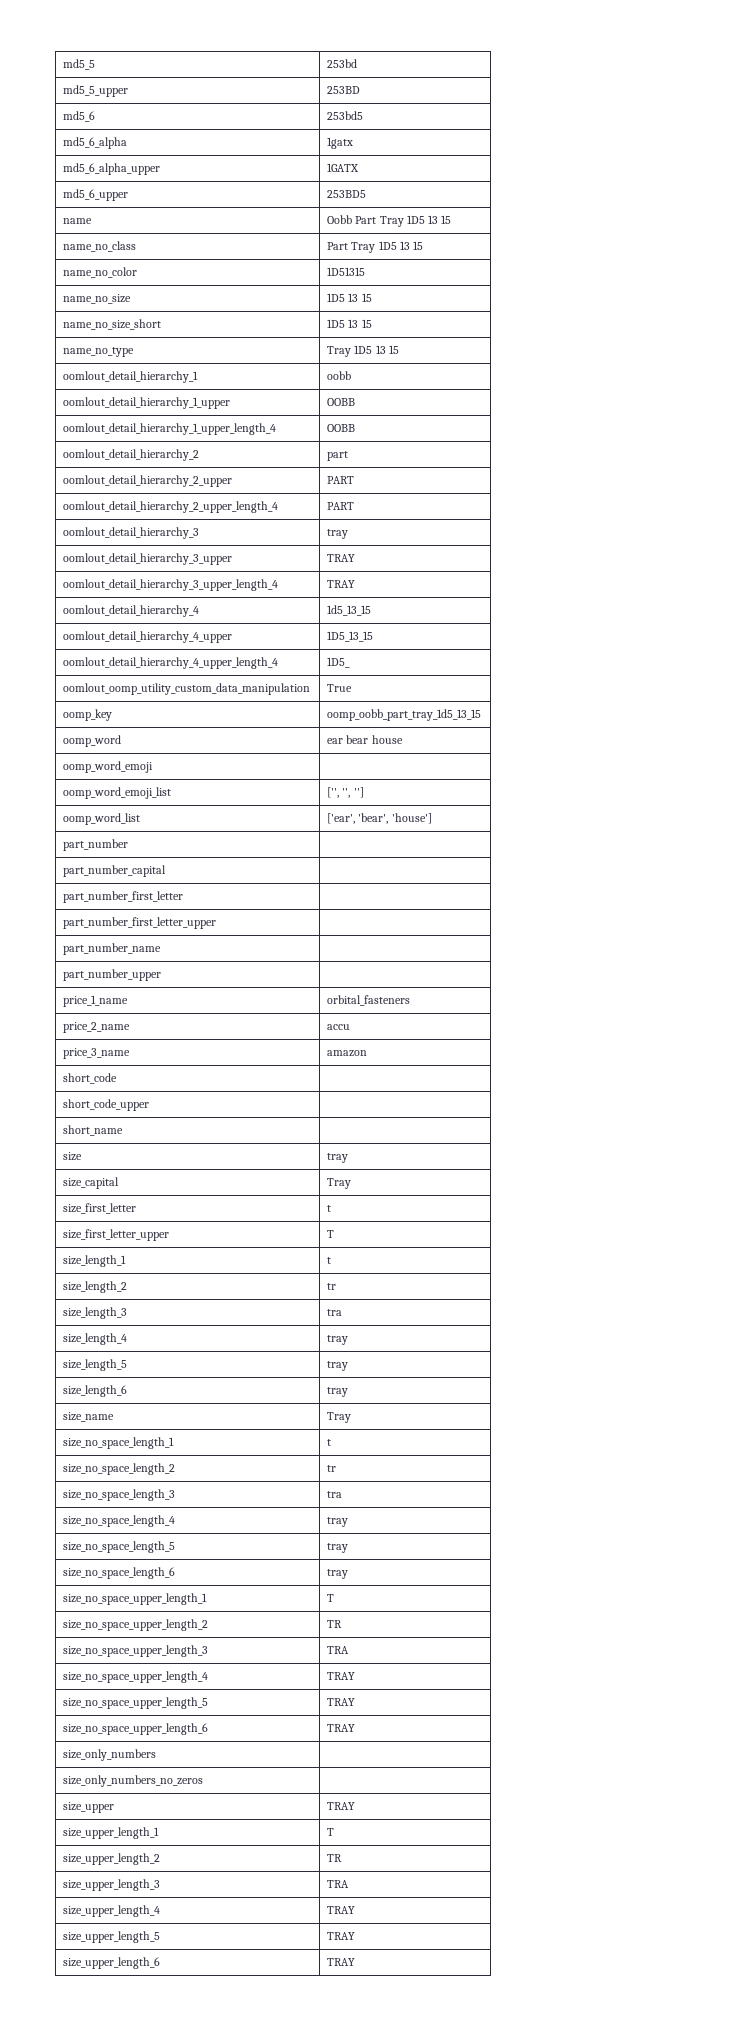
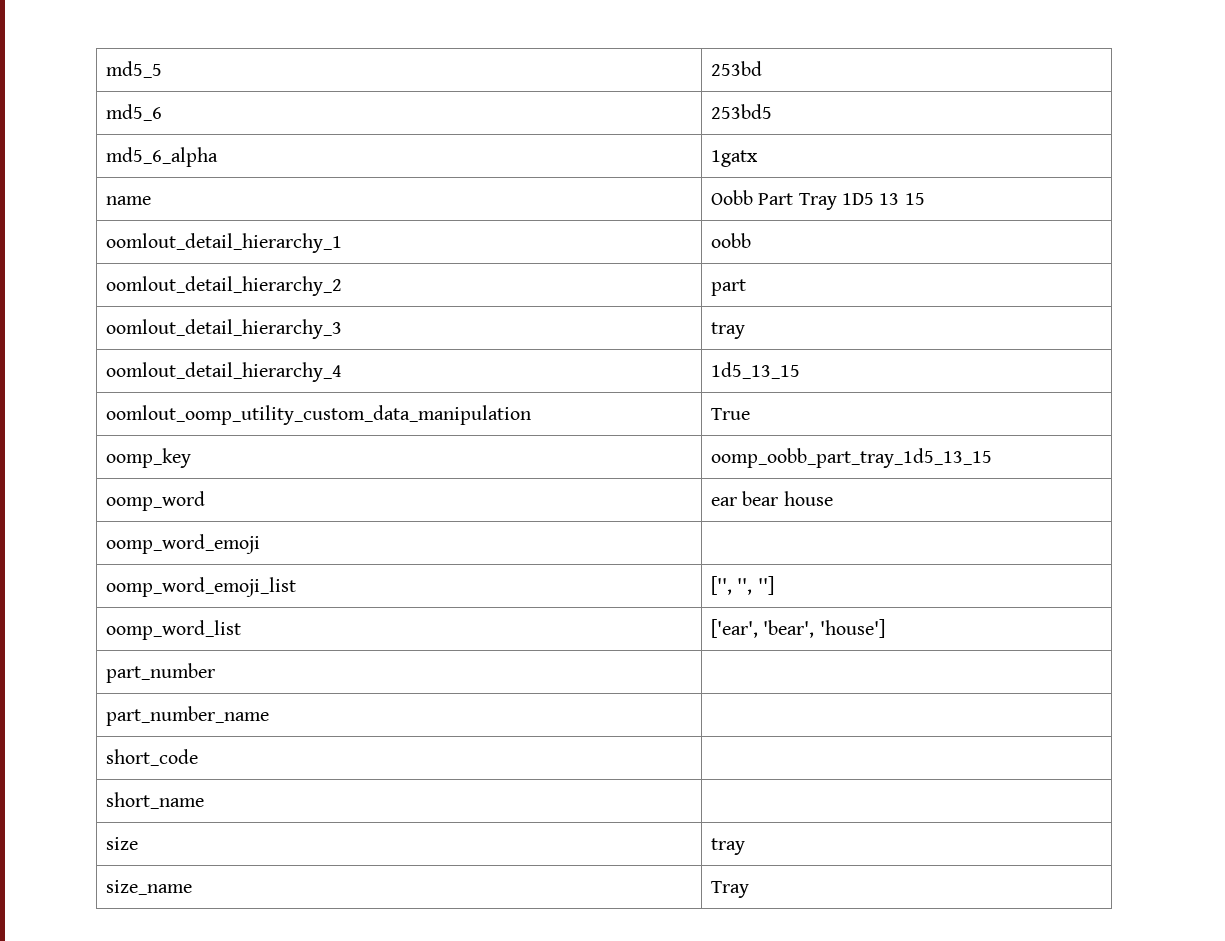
[63,85,129,97] [327,86,361,94] // md5_5_upper | 253BD -> (762, 68) none
[63,163,161,175] [327,163,360,172] [63,189,129,201] [327,190,367,198] // md5_6_alpha_upper | 1GATX // md5_6_upper | 253BD5 -> (758, 158) none
[63,241,137,252] [327,241,424,253] [63,267,138,278] [327,267,366,276] [63,294,132,304] [327,293,372,302] [63,319,162,330] [327,319,372,328] [63,347,135,357] [327,345,399,357] [63,371,199,383] [327,371,352,380] [63,397,231,409] [327,398,356,406] [63,423,277,435] [327,424,356,432] [63,449,200,461] [327,451,349,461] [63,475,233,487] [327,476,355,484] [63,501,279,513] [327,502,355,510] [63,527,200,539] [327,529,349,539] [63,553,233,565] [327,554,356,562] [63,579,279,591] [327,580,356,588] [63,605,200,617] [327,605,372,616] [63,631,233,643] [327,631,374,642] [63,657,279,669] [327,657,351,668] name_no_class | Part Tray 1D5 13 15 // name_no_color | 1D51315 // name_no_size | 1D5 13 15 // name_no_size_short | 1D5 13 15 // name_no_type | Tray 1D5 13 15 // oomlout_detail_hierarchy_1 | oobb // oomlout_detail_hierarchy_1_upper | OOBB // oomlout_detail_hierarchy_1_upper_length_4 | OOBB // oomlout_detail_hierarchy_2 | part // oomlout_detail_hierarchy_2_upper | PART // oomlout_detail_hierarchy_2_upper_length_4 | PART // oomlout_detail_hierarchy_3 | tray // oomlout_detail_hierarchy_3_upper | TRAY // oomlout_detail_hierarchy_3_upper_length_4 | TRAY // oomlout_detail_hierarchy_4 | 1d5_13_15 // oomlout_detail_hierarchy_4_upper | 1D5_13_15 // oomlout_detail_hierarchy_4_upper_length_4 | 1D5_ -> [105,233,342,253] [710,233,751,248] [105,276,342,296] [710,279,746,296] [105,319,342,339] [710,322,745,339] [105,362,342,382] [710,362,800,379] oomlout_detail_hierarchy_1 | oobb // oomlout_detail_hierarchy_2 | part // oomlout_detail_hierarchy_3 | tray // oomlout_detail_hierarchy_4 | 1d5_13_15
[63,865,167,877] [63,891,184,903] [63,917,217,929] [63,943,162,955] [63,969,162,981] [63,995,129,1007] [327,995,411,1006] [63,1022,131,1033] [327,1024,351,1030] [63,1048,131,1059] [327,1050,368,1057] part_number_capital | // part_number_first_letter | // part_number_first_letter_upper | // part_number_name | // part_number_upper | // price_1_name | orbital_fasteners // price_2_name | accu // price_3_name | amazon -> [105,706,269,726] part_number_name |
[63,1099,150,1111] // short_code_upper | -> (198, 757) none
[63,1177,120,1189] [327,1178,352,1189] [63,1203,137,1214] [327,1205,332,1212] [63,1229,170,1241] [327,1230,335,1238] [63,1255,127,1267] [327,1257,332,1264] [63,1281,128,1293] [327,1283,337,1290] [63,1307,128,1319] [327,1309,343,1316] [63,1333,128,1345] [327,1335,349,1345] [63,1359,128,1371] [327,1361,349,1371] [63,1385,128,1397] [327,1387,349,1397] [63,1412,115,1422] [327,1412,352,1423] [63,1437,175,1449] [327,1439,332,1446] [63,1463,176,1475] [327,1465,337,1472] [63,1489,176,1501] [327,1491,343,1498] [63,1515,176,1527] [327,1517,349,1527] [63,1541,176,1553] [327,1543,349,1553] [63,1567,176,1579] [327,1569,349,1579] [63,1593,208,1605] [327,1594,335,1602] [63,1619,209,1631] [327,1620,343,1628] [63,1645,209,1657] [327,1646,350,1654] [63,1671,209,1683] [327,1672,356,1680] [63,1697,209,1709] [327,1698,356,1706] [63,1723,209,1735] [327,1724,356,1732] [63,1749,157,1761] [63,1775,204,1787] [63,1802,115,1813] [327,1802,356,1810] [63,1827,160,1839] [327,1828,335,1836] [63,1853,161,1865] [327,1854,343,1862] [63,1879,161,1891] [327,1880,350,1888] [63,1905,161,1917] [327,1906,356,1914] [63,1931,161,1943] [327,1932,356,1940] [63,1957,161,1969] [327,1958,356,1966] size_capital | Tray // size_first_letter | t // size_first_letter_upper | T // size_length_1 | t // size_length_2 | tr // size_length_3 | tra // size_length_4 | tray // size_length_5 | tray // size_length_6 | tray // size_name | Tray // size_no_space_length_1 | t // size_no_space_length_2 | tr // size_no_space_length_3 | tra // size_no_space_length_4 | tray // size_no_space_length_5 | tray // size_no_space_length_6 | tray // size_no_space_upper_length_1 | T // size_no_space_upper_length_2 | TR // size_no_space_upper_length_3 | TRA // size_no_space_upper_length_4 | TRAY // size_no_space_upper_length_5 | TRAY // size_no_space_upper_length_6 | TRAY // size_only_numbers | // size_only_numbers_no_zeros | // size_upper | TRAY // size_upper_length_1 | T // size_upper_length_2 | TR // size_upper_length_3 | TRA // size_upper_length_4 | TRAY // size_upper_length_5 | TRAY // size_upper_length_6 | TRAY -> [105,880,192,895] [710,881,749,898] size_name | Tray

